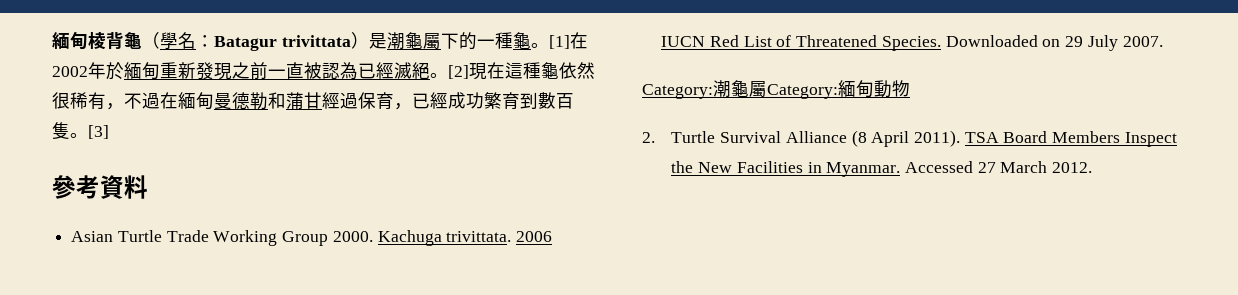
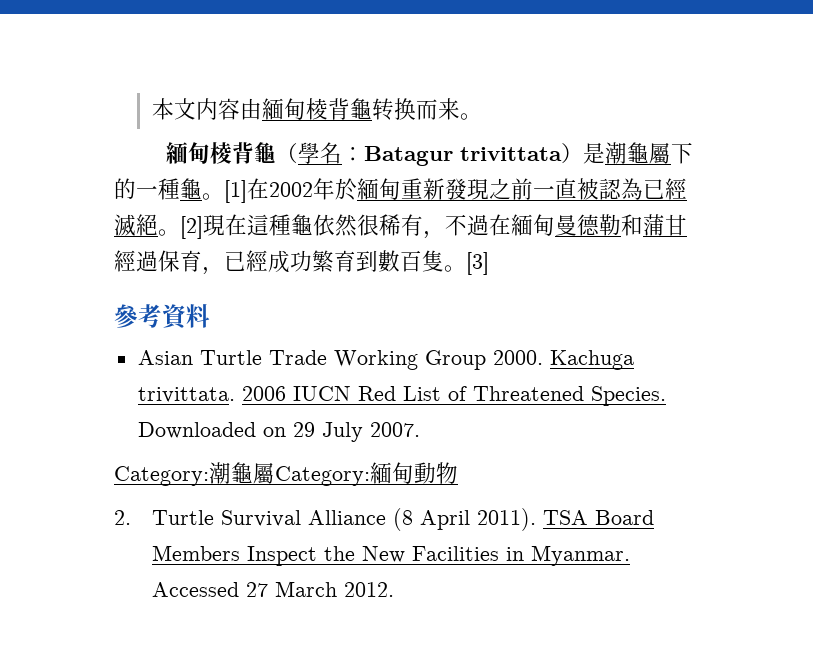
(52, 40) none -> [152,98,483,121] 本文内容由緬甸棱背龜转换而来。 //

